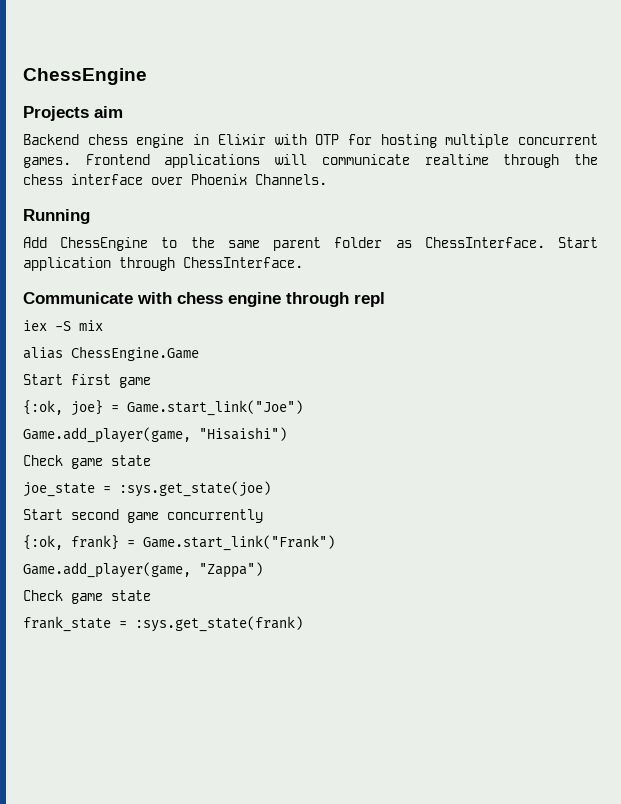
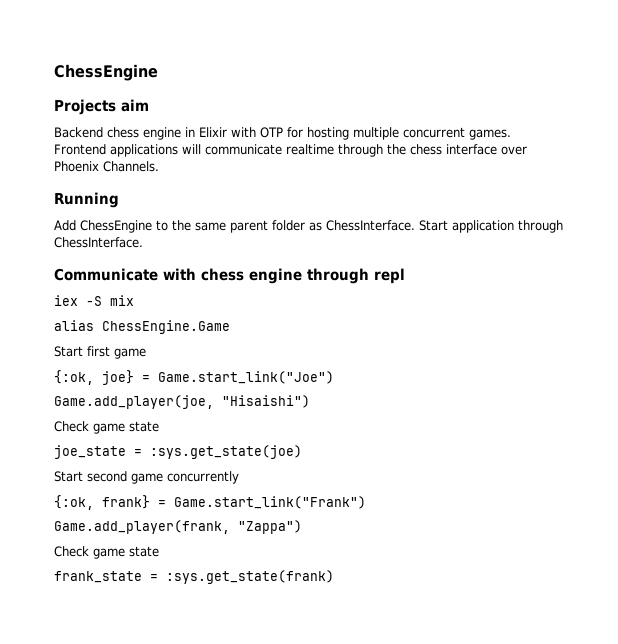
[23,427,191,443] Game.add_player(game, -> [54,395,214,409] Game.add_player(joe,
[23,562,191,578] Game.add_player(game, -> [54,520,230,534] Game.add_player(frank,

